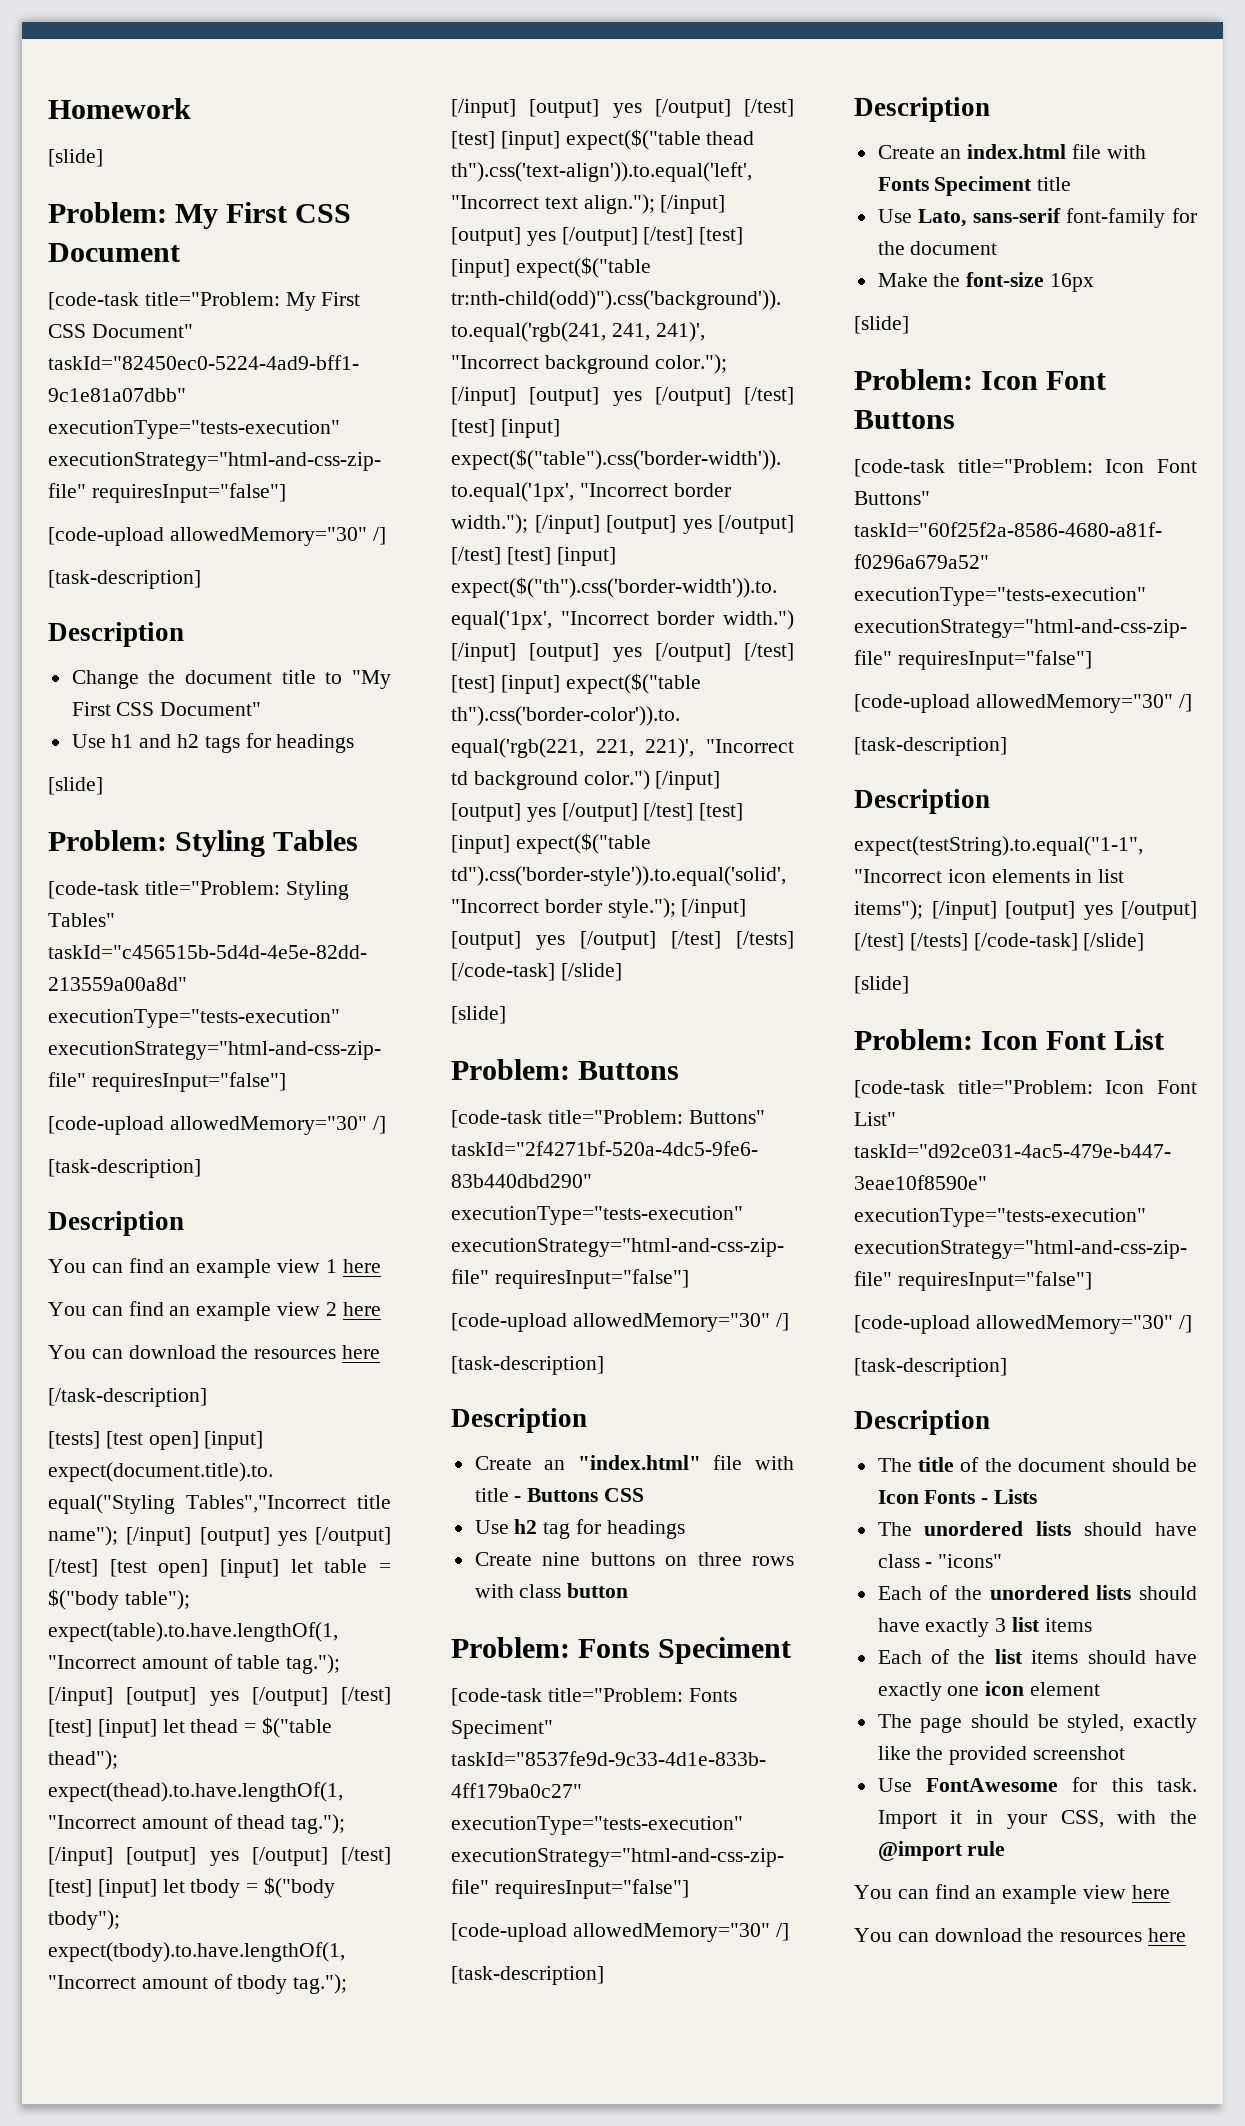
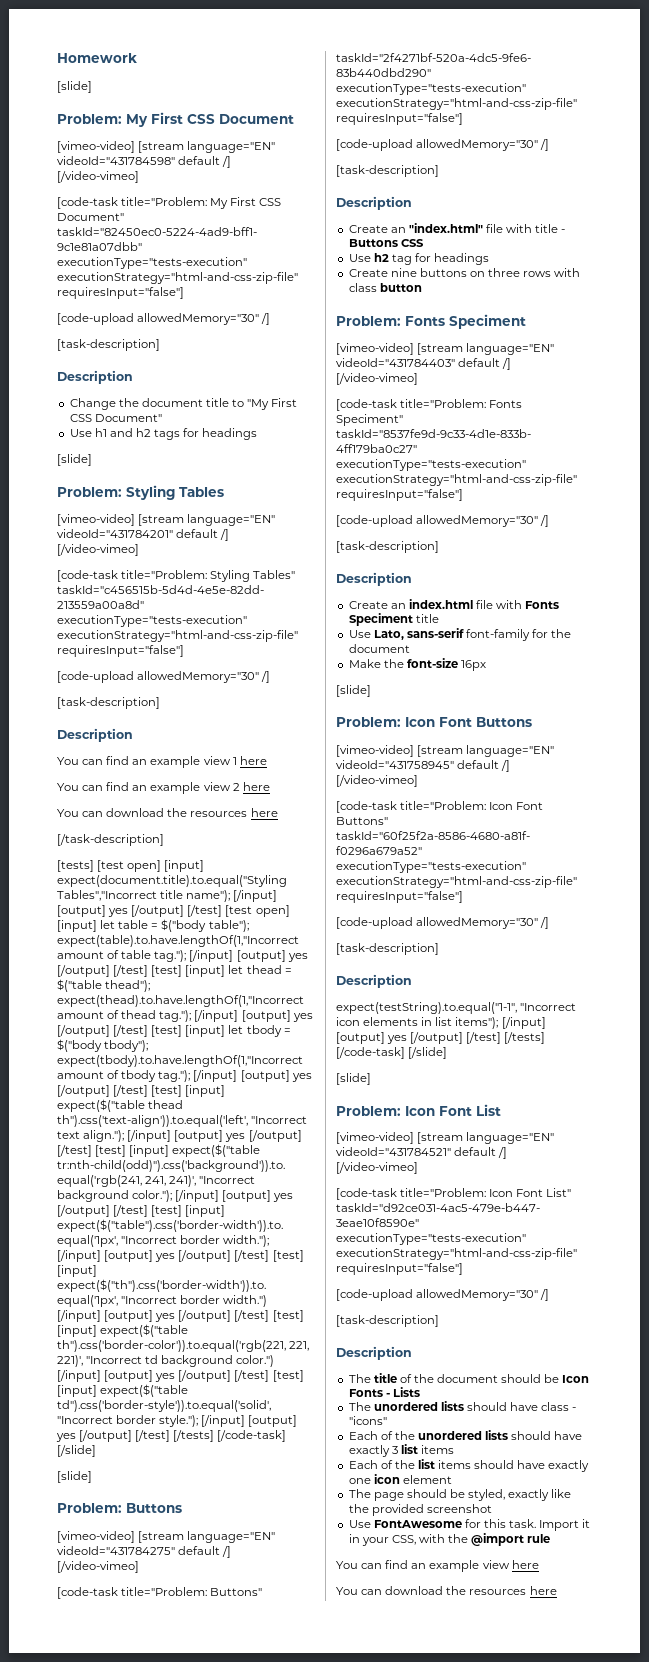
(180, 252) none -> [57,141,276,153] [57,156,232,168] [57,171,139,183] // [vimeo-video] [stream language="EN" videoId="431784598" default /] [/video-vimeo]
(359, 840) none -> [57,514,276,526] [57,529,230,541] [57,544,139,556] // [vimeo-video] [stream language="EN" videoId="431784201" default /] [/video-vimeo]
(680, 1070) none -> [57,1531,276,1543] [57,1546,232,1558] [57,1561,139,1573] // [vimeo-video] [stream language="EN" videoId="431784275" default /] [/video-vimeo]
(792, 1650) none -> [336,343,555,355] [336,358,512,370] [336,373,418,385] // [vimeo-video] [stream language="EN" videoId="431784403" default /] [/video-vimeo]
(955, 419) none -> [336,745,555,757] [336,760,511,772] [336,775,418,787] // [vimeo-video] [stream language="EN" videoId="431758945" default /] [/video-vimeo]
(1165, 1039) none -> [336,1132,555,1144] [336,1147,508,1159] [336,1162,418,1174] // [vimeo-video] [stream language="EN" videoId="431784521" default /] [/video-vimeo]

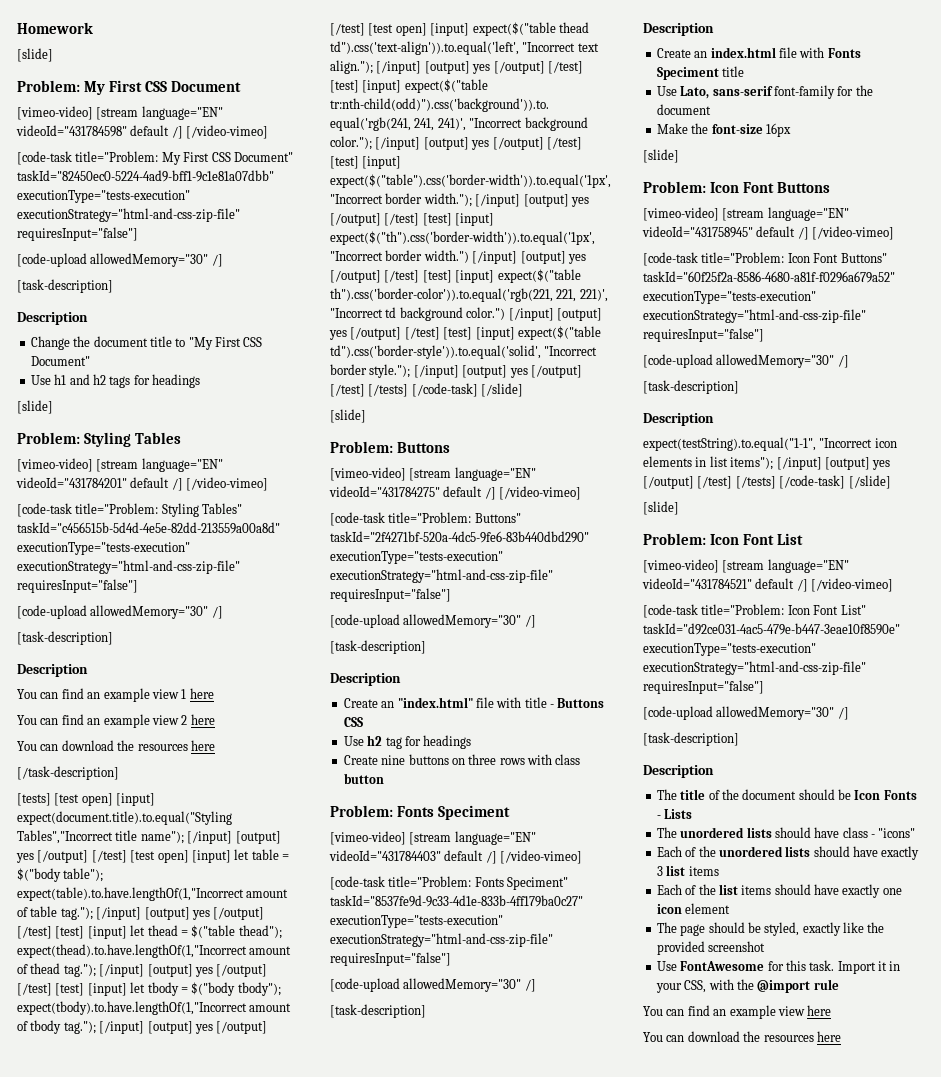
[151,1085,183,1097] [test] -> [368,23,427,36] [test open]
[57,1115,248,1127] th").css('text-align')).to.equal('left', -> [330,41,519,55] td").css('text-align')).to.equal('left',

